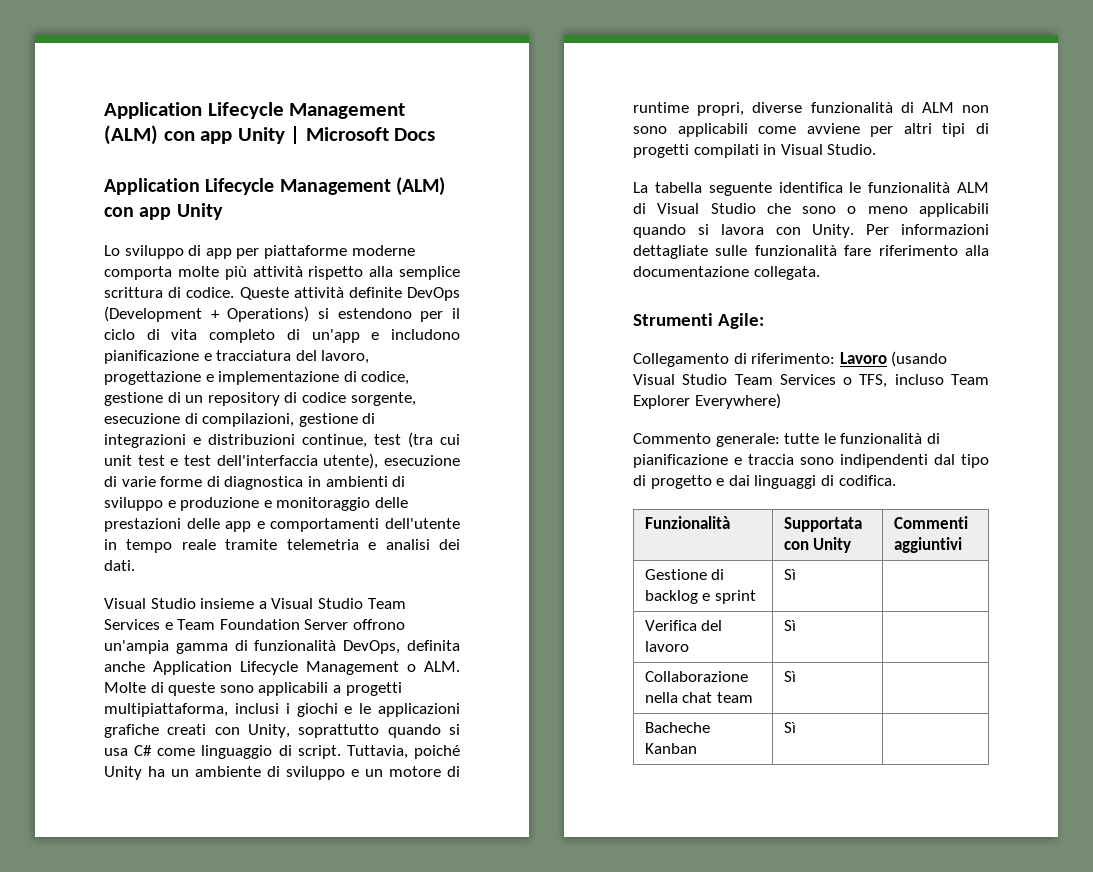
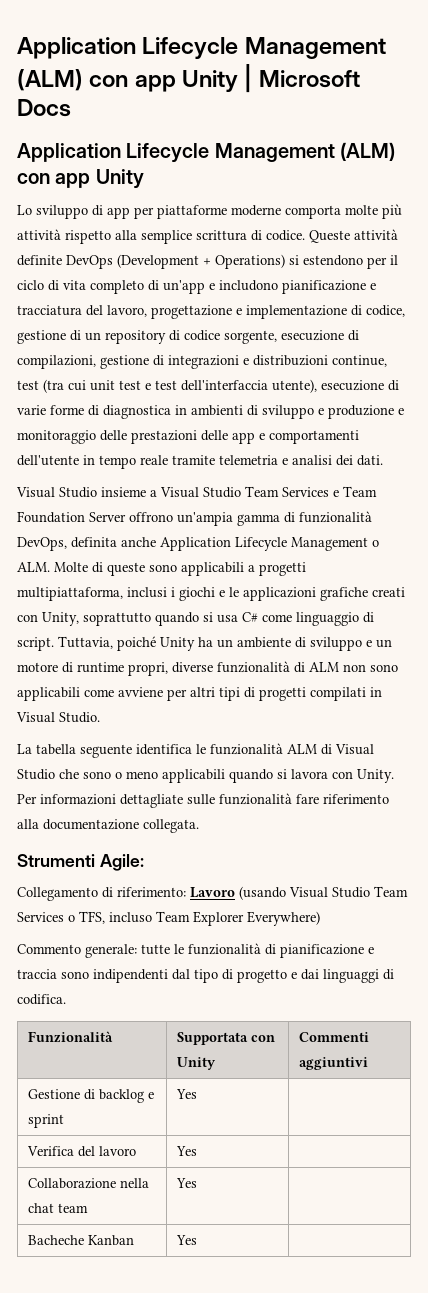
[783,569,796,580] Sì -> [175,1089,197,1099] Yes
[783,620,796,631] Sì -> [175,1146,197,1156] Yes
[783,671,796,682] Sì -> [175,1178,197,1188] Yes
[783,722,796,733] Sì -> [175,1235,197,1245] Yes

